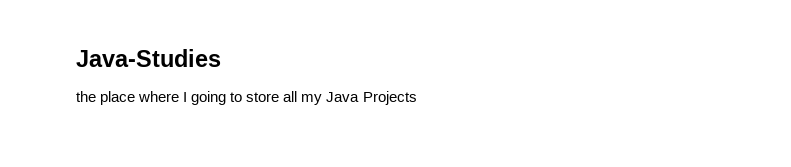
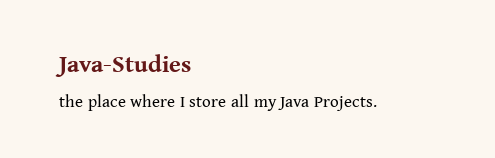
[191,91,243,105] going to -> (185, 102) none
[362,91,417,105] Projects -> [313,96,377,111] Projects.

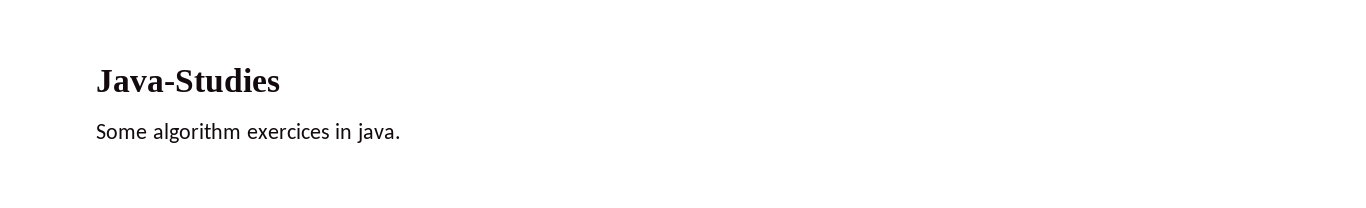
[59,94,377,111] the place where I store all my Java Projects. -> [96,123,402,143] Some algorithm exercices in java.

